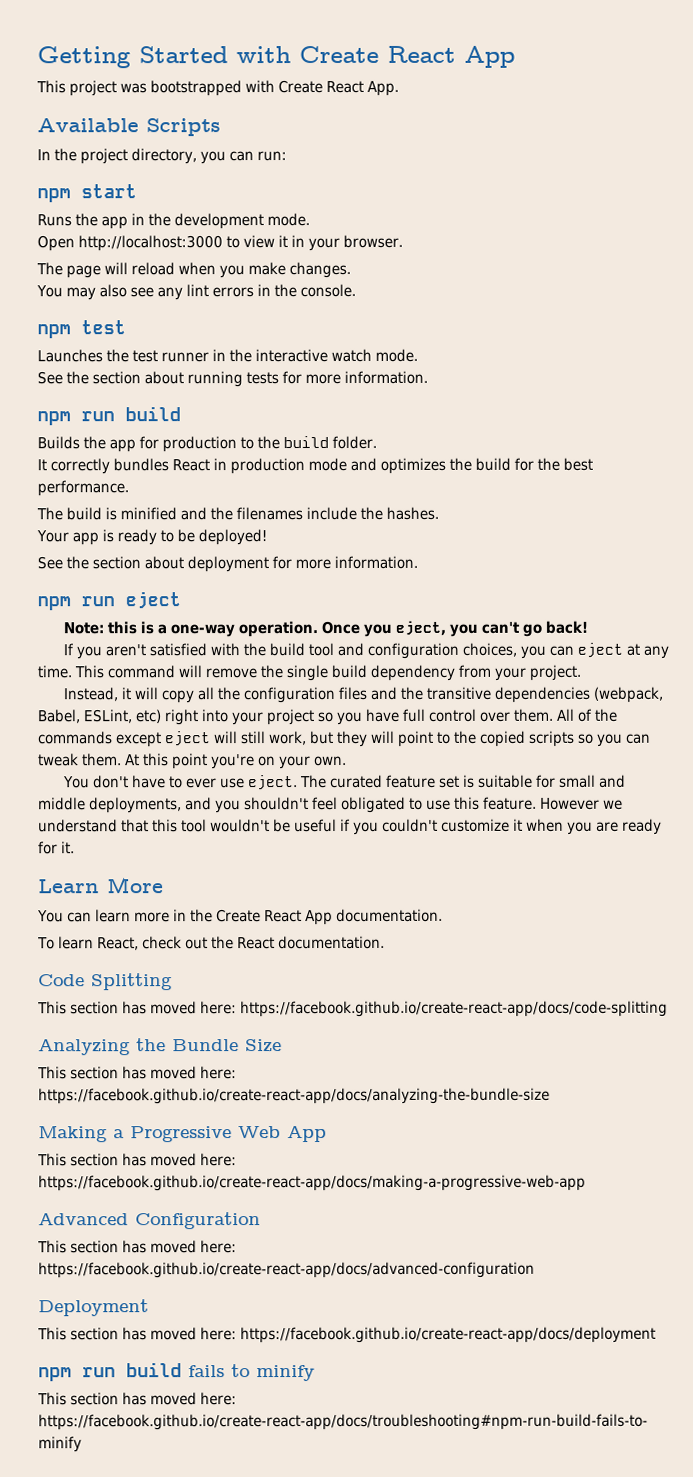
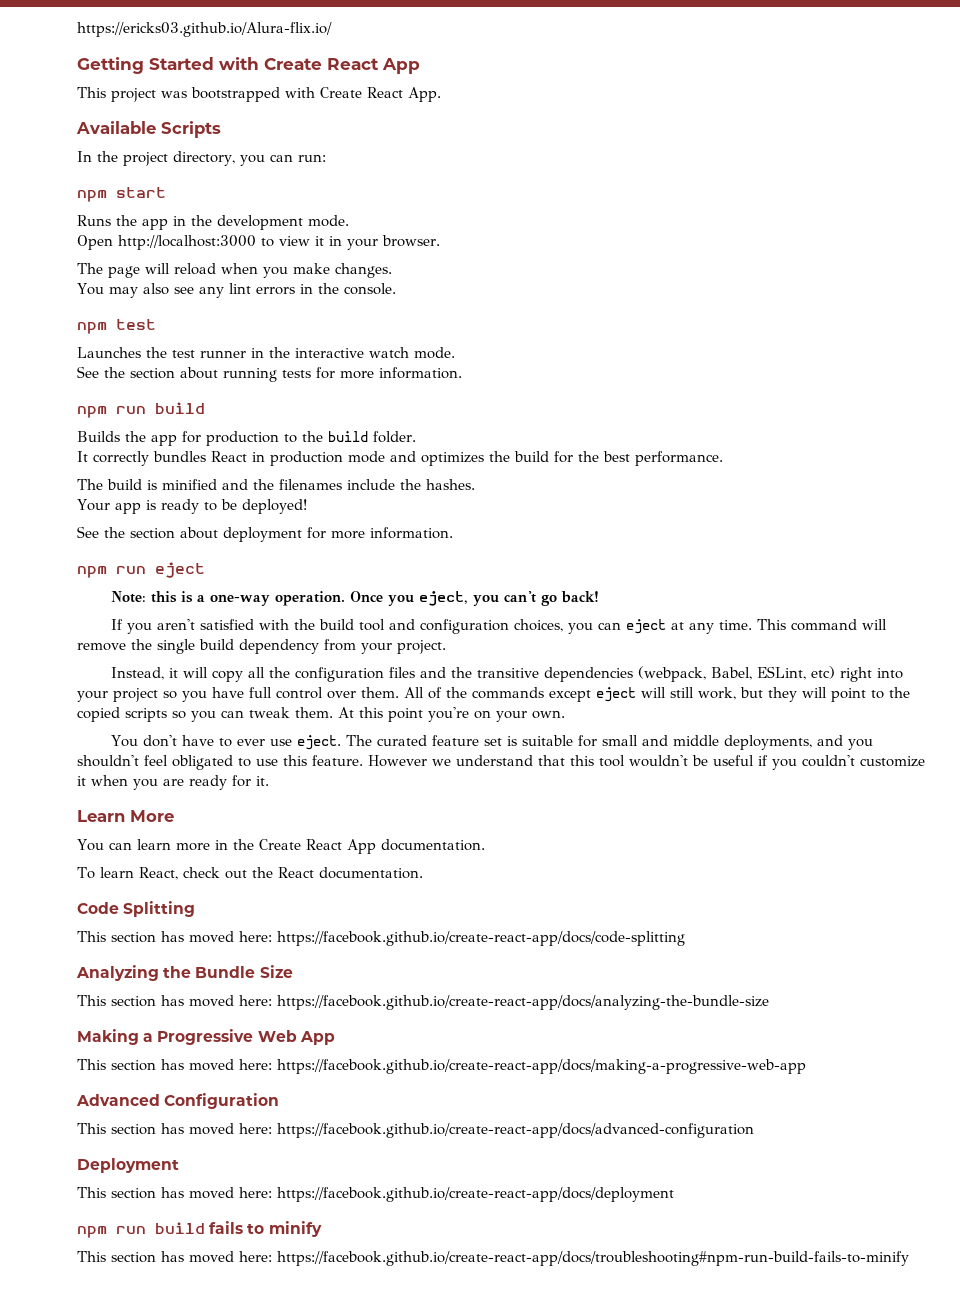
(37, 57) none -> [77,22,332,37] https://ericks03.github.io/Alura-flix.io/ //

